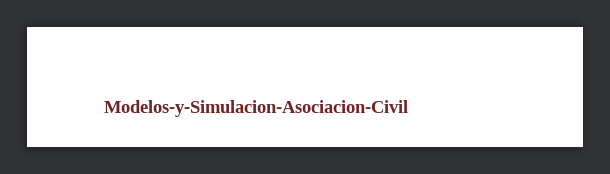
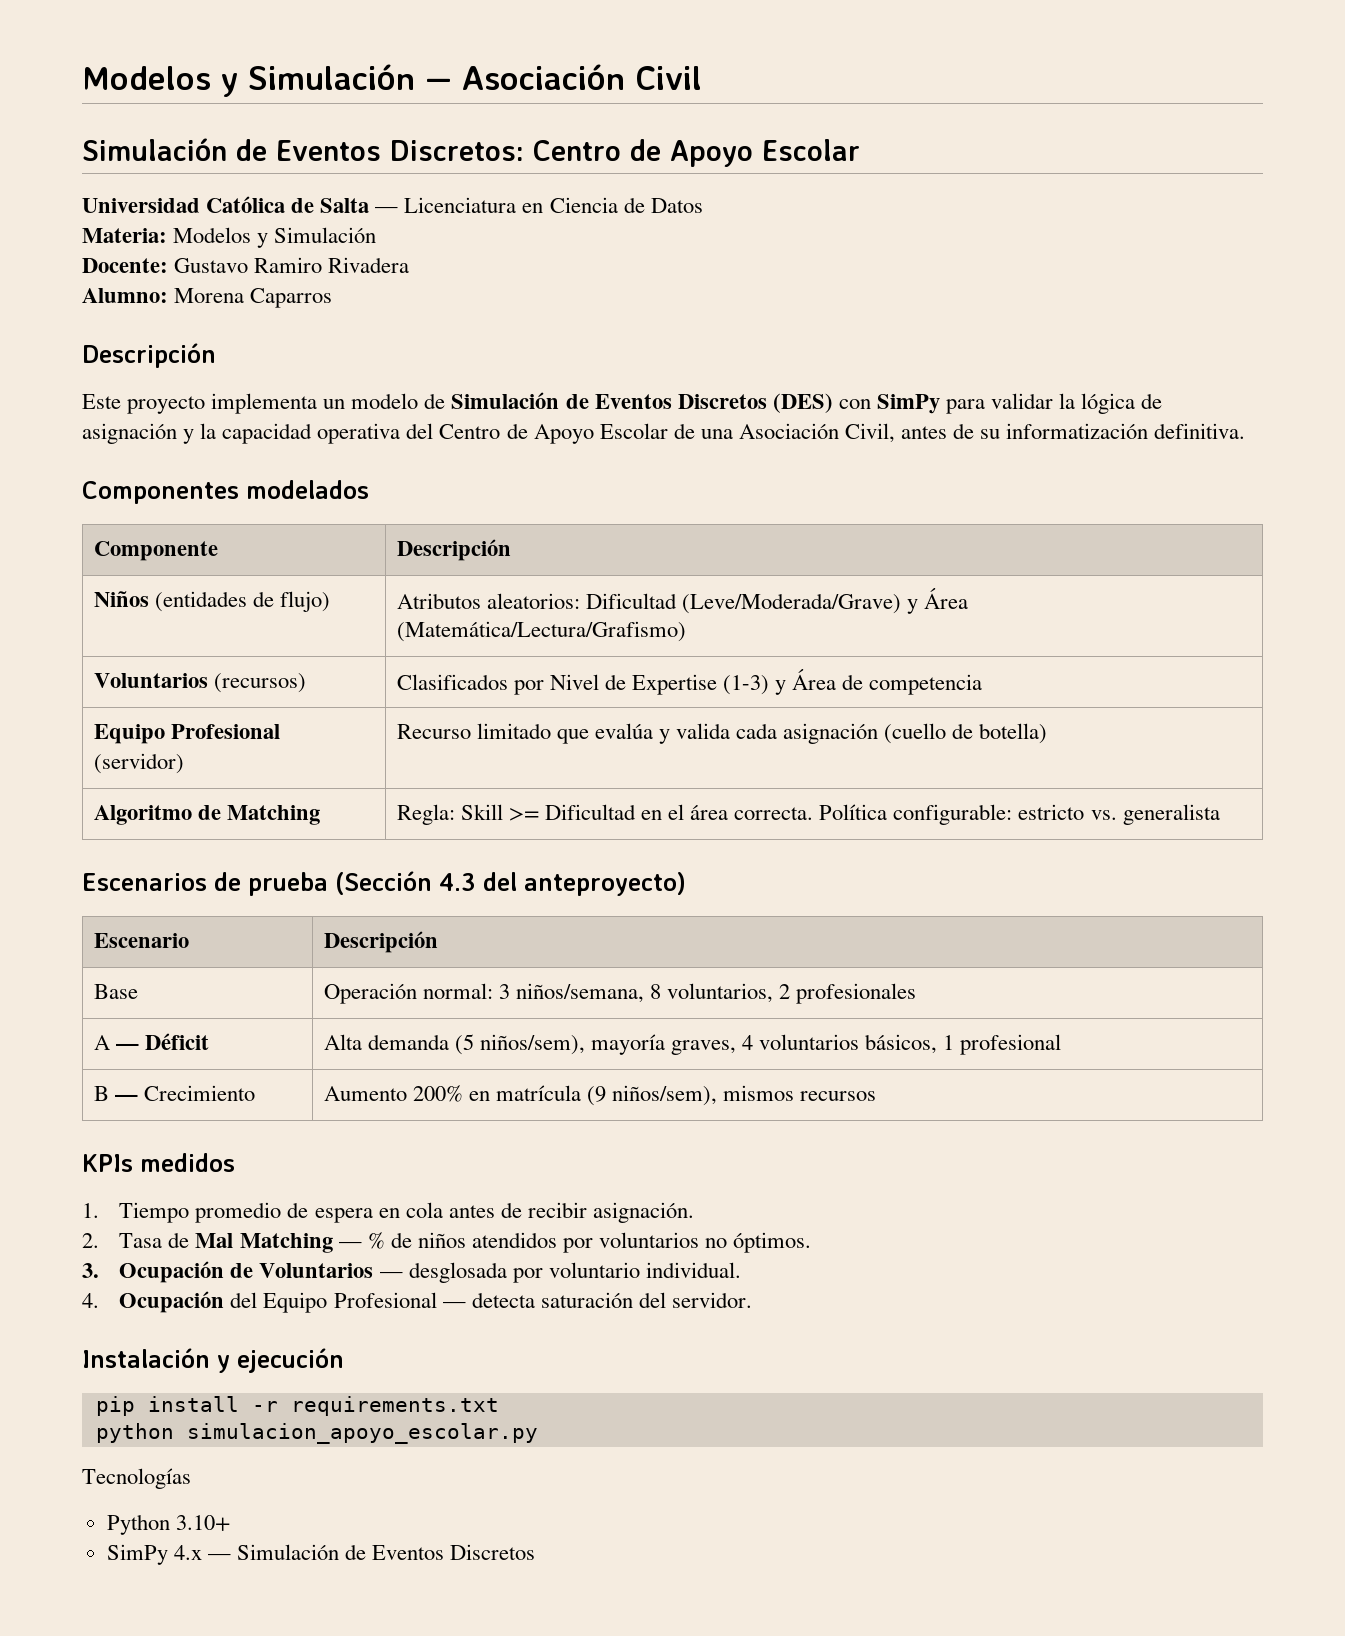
[104,100,408,117] Modelos-y-Simulacion-Asociacion-Civil -> [82,64,702,97] [82,138,860,167] [82,196,703,213] [82,227,377,248] [82,257,410,273] [82,288,333,308] [82,343,216,368] [82,392,1163,414] [82,423,1246,444] [82,480,369,504] [93,541,218,561] [396,539,511,561] [93,591,330,612] [396,587,969,614] [396,621,686,642] [93,673,306,693] [396,668,983,695] [93,724,280,744] [93,753,184,774] [396,723,1048,744] [93,805,320,825] [396,804,1220,825] [82,871,686,896] [93,933,189,948] [323,931,438,953] [93,984,138,999] [323,983,917,1004] [93,1033,209,1050] [323,1034,1062,1055] [93,1085,255,1101] [323,1085,877,1106] [82,1153,235,1172] [82,1202,694,1223] [82,1232,812,1253] [82,1261,741,1283] [82,1291,752,1313] [82,1348,344,1373] [95,1396,499,1416] [95,1423,538,1444] [82,1468,191,1489] [106,1514,230,1535] [106,1544,536,1565] Modelos y Simulación — Asociación Civil // Simulación de Eventos Discretos: Centro de Apoyo Escolar // Universidad Católica de Salta — Licenciatura en Ciencia de Datos // Materia: Modelos y Simulación // Docente: Gustavo Ramiro Rivadera // Alumno: Morena Caparros // Descripción // Este proyecto implementa un modelo de Simulación de Eventos Discretos (DES) con SimPy para validar la lógica de asignación y la capacidad operativa del Centro de Apoyo Escolar de una Asociación Civil, antes de su informatización definitiva. // Componentes modelados // Componente | Descripción // Niños (entidades de flujo) | Atributos aleatorios: Dificultad (Leve/Moderada/Grave) y Área (Matemática/Lectura/Grafismo) // Voluntarios (recursos) | Clasificados por Nivel de Expertise (1-3) y Área de competencia // Equipo Profesional (servidor) | Recurso limitado que evalúa y valida cada asignación (cuello de botella) // Algoritmo de Matching | Regla: Skill >= Dificultad en el área correcta. Política configurable: estricto vs. generalista // Escenarios de prueba (Sección 4.3 del anteproyecto) // Escenario | Descripción // Base | Operación normal: 3 niños/semana, 8 voluntarios, 2 profesionales // A — Déficit | Alta demanda (5 niños/sem), mayoría graves, 4 voluntarios básicos, 1 profesional // B — Crecimiento | Aumento 200% en matrícula (9 niños/sem), mismos recursos // KPIs medidos // 1. Tiempo promedio de espera en cola antes de recibir asignación. // 2. Tasa de Mal Matching — % de niños atendidos por voluntarios no óptimos. // 3. Ocupación de Voluntarios — desglosada por voluntario individual. // 4. Ocupación del Equipo Profesional — detecta saturación del servidor. // Instalación y ejecución // pip install -r requirements.txt // python simulacion_apoyo_escolar.py // Tecnologías // Python 3.10+ // SimPy 4.x — Simulación de Eventos Discretos

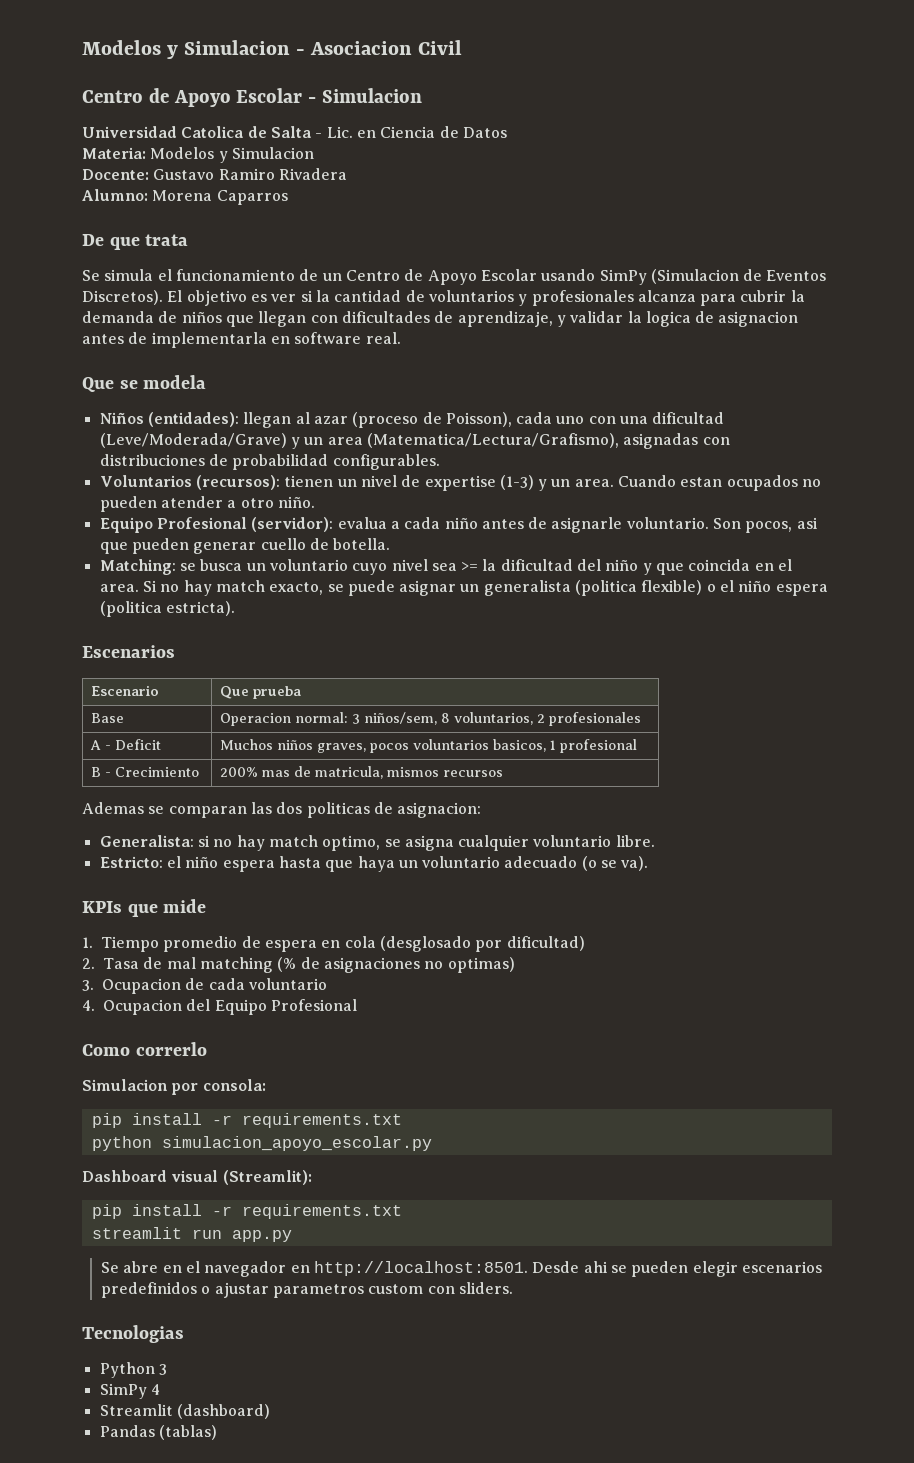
[82,64,702,97] [82,138,860,167] Modelos y Simulación — Asociación Civil // Simulación de Eventos Discretos: Centro de Apoyo Escolar -> [82,40,463,59] [82,88,423,107] Modelos y Simulacion - Asociacion Civil // Centro de Apoyo Escolar - Simulacion
[206,196,286,213] Católica -> [181,126,245,138] Catolica
[375,197,517,213] — Licenciatura -> [315,126,353,138] - Lic.
[274,227,377,243] Simulación -> [231,147,314,159] Simulacion
[82,343,216,368] [82,392,1163,414] [82,423,1246,444] [82,480,369,504] [93,541,218,561] [396,539,511,561] [93,591,330,612] [396,587,969,614] [396,621,686,642] [93,673,306,693] [396,668,983,695] [93,724,280,744] [93,753,184,774] [396,723,1048,744] [93,805,320,825] [396,804,1220,825] [82,871,686,896] Descripción // Este proyecto implementa un modelo de Simulación de Eventos Discretos (DES) con SimPy para validar la lógica de asignación y la capacidad operativa del Centro de Apoyo Escolar de una Asociación Civil, antes de su informatización definitiva. // Componentes modelados // Componente | Descripción // Niños (entidades de flujo) | Atributos aleatorios: Dificultad (Leve/Moderada/Grave) y Área (Matemática/Lectura/Grafismo) // Voluntarios (recursos) | Clasificados por Nivel de Expertise (1-3) y Área de competencia // Equipo Profesional (servidor) | Recurso limitado que evalúa y valida cada asignación (cuello de botella) // Algoritmo de Matching | Regla: Skill >= Dificultad en el área correcta. Política configurable: estricto vs. generalista // Escenarios de prueba (Sección 4.3 del anteproyecto) -> [82,234,189,250] [82,269,827,285] [82,290,805,306] [82,311,799,327] [82,332,401,348] [82,375,207,392] [99,412,725,428] [99,433,730,449] [99,454,440,470] [99,475,822,491] [99,496,315,512] [99,517,818,533] [99,538,391,554] [99,559,793,575] [99,580,828,596] [99,601,235,617] [82,645,175,658] De que trata // Se simula el funcionamiento de un Centro de Apoyo Escolar usando SimPy (Simulacion de Eventos Discretos). El objetivo es ver si la cantidad de voluntarios y profesionales alcanza para cubrir la demanda de niños que llegan con dificultades de aprendizaje, y validar la logica de asignacion antes de implementarla en software real. // Que se modela // Niños (entidades): llegan al azar (proceso de Poisson), cada uno con una dificultad (Leve/Moderada/Grave) y un area (Matematica/Lectura/Grafismo), asignadas con distribuciones de probabilidad configurables. // Voluntarios (recursos): tienen un nivel de expertise (1-3) y un area. Cuando estan ocupados no pueden atender a otro niño. // Equipo Profesional (servidor): evalua a cada niño antes de asignarle voluntario. Son pocos, asi que pueden generar cuello de botella. // Matching: se busca un voluntario cuyo nivel sea >= la dificultad del niño y que coincida en el area. Si no hay match exacto, se puede asignar un generalista (politica flexible) o el niño espera (politica estricta). // Escenarios
[323,931,438,953] Descripción -> [220,686,302,699] Que prueba
[323,983,417,1004] Operación -> [220,713,292,726] Operacion
[515,983,644,1003] niños/semana, -> [364,712,438,725] niños/sem,
[115,1033,209,1050] [323,1034,938,1055] — Déficit | Alta demanda (5 niños/sem), mayoría graves, 4 voluntarios básicos, -> [105,739,162,750] [220,739,547,753] - Deficit | Muchos niños graves, pocos voluntarios basicos,
[114,1094,138,1101] — -> [105,772,112,777] -
[323,1085,877,1106] Aumento 200% en matrícula (9 niños/sem), mismos recursos -> [220,766,504,779] [82,802,482,818] [99,835,655,851] [99,856,649,872] 200% mas de matricula, mismos recursos // Ademas se comparan las dos politicas de asignacion: // Generalista: si no hay match optimo, se asigna cualquier voluntario libre. // Estricto: el niño espera hasta que haya un voluntario adecuado (o se va).
[140,1153,235,1172] medidos -> [127,899,207,917] que mide
[448,1202,694,1223] antes de recibir asignación. -> [379,936,585,952] (desglosado por dificultad)
[195,1232,812,1253] [82,1261,741,1283] Mal Matching — % de niños atendidos por voluntarios no óptimos. // 3. Ocupación de Voluntarios — desglosada por voluntario individual. -> [166,957,515,973] [82,978,327,994] mal matching (% de asignaciones no optimas) // 3. Ocupacion de cada voluntario
[119,1291,225,1313] Ocupación -> [103,999,182,1015] Ocupacion
[442,1292,752,1308] [82,1348,344,1373] — detecta saturación del servidor. // Instalación y ejecución -> [82,1042,207,1056] [82,1079,266,1095] // Como correrlo // Simulacion por consola:
[82,1468,191,1489] Tecnologías -> [82,1170,312,1185] [91,1204,402,1219] [91,1227,292,1242] [101,1261,822,1277] [101,1282,513,1298] [82,1325,184,1343] Dashboard visual (Streamlit): // pip install -r requirements.txt // streamlit run app.py // Se abre en el navegador en http://localhost:8501. Desde ahi se pueden elegir escenarios predefinidos o ajustar parametros custom con sliders. // Tecnologias
[175,1515,230,1531] [106,1544,536,1565] 3.10+ // SimPy 4.x — Simulación de Eventos Discretos -> [158,1364,167,1375] [99,1383,160,1399] [99,1404,270,1419] [99,1425,217,1440] 3 // SimPy 4 // Streamlit (dashboard) // Pandas (tablas)

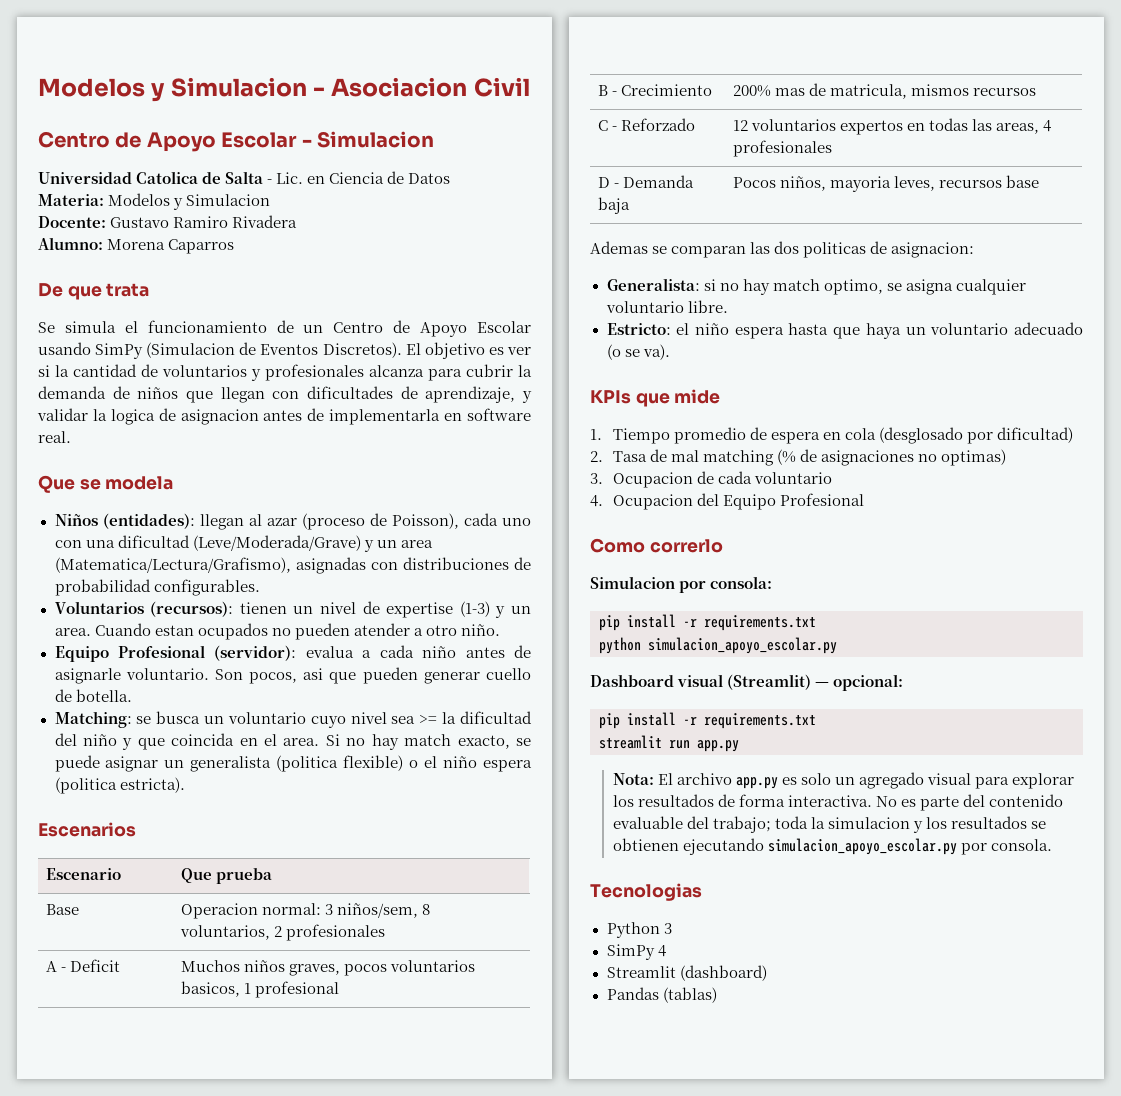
(504, 773) none -> [597,118,695,131] [732,118,1052,135] [732,140,832,157] [597,175,694,188] [597,197,630,214] [732,175,1040,192] // C - Reforzado | 12 voluntarios expertos en todas las areas, 4 profesionales // D - Demanda baja | Pocos niños, mayoria leves, recursos base
[222,1170,312,1185] (Streamlit): -> [727,674,904,691] (Streamlit) — opcional:
[101,1261,822,1277] [101,1282,513,1298] Se abre en el navegador en http://localhost:8501. Desde ahi se pueden elegir escenarios predefinidos o ajustar parametros custom con sliders. -> [612,772,1075,789] [612,794,1064,811] [612,816,1047,833] [612,838,1052,855] Nota: El archivo app.py es solo un agregado visual para explorar los resultados de forma interactiva. No es parte del contenido evaluable del trabajo; toda la simulacion y los resultados se obtienen ejecutando simulacion_apoyo_escolar.py por consola.

